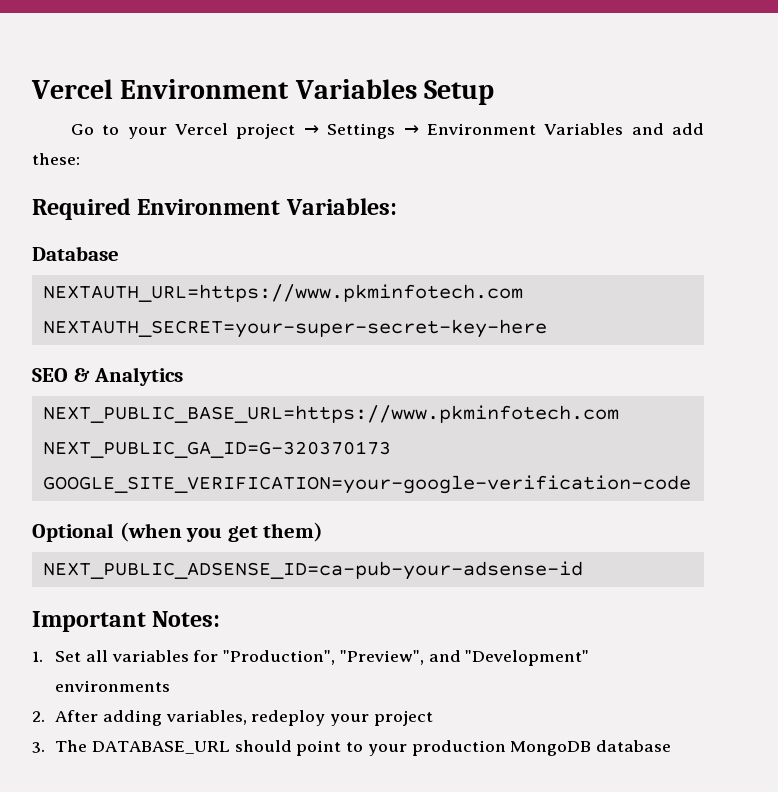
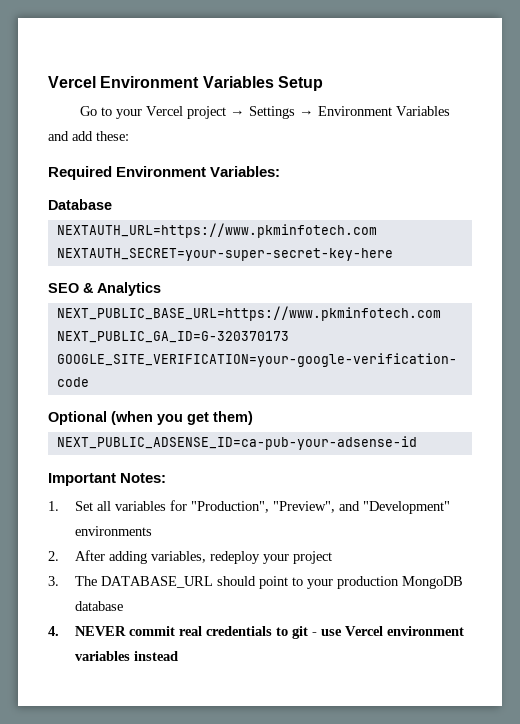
(672, 746) none -> [48,626,464,639] [74,651,178,661] // 4. NEVER commit real credentials to git - use Vercel environment variables instead

